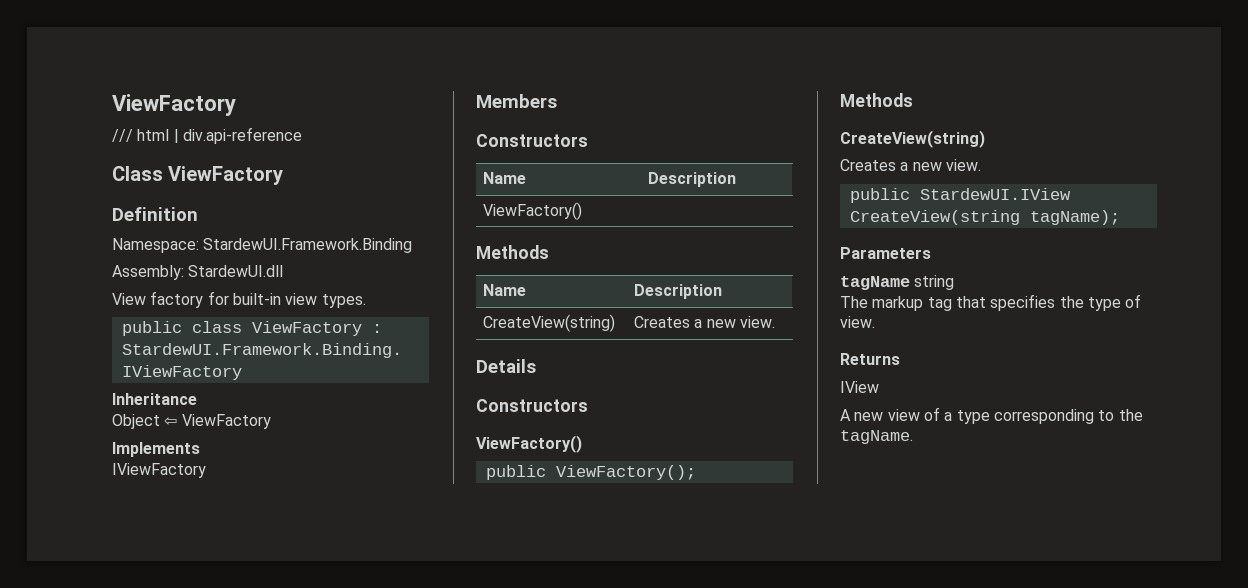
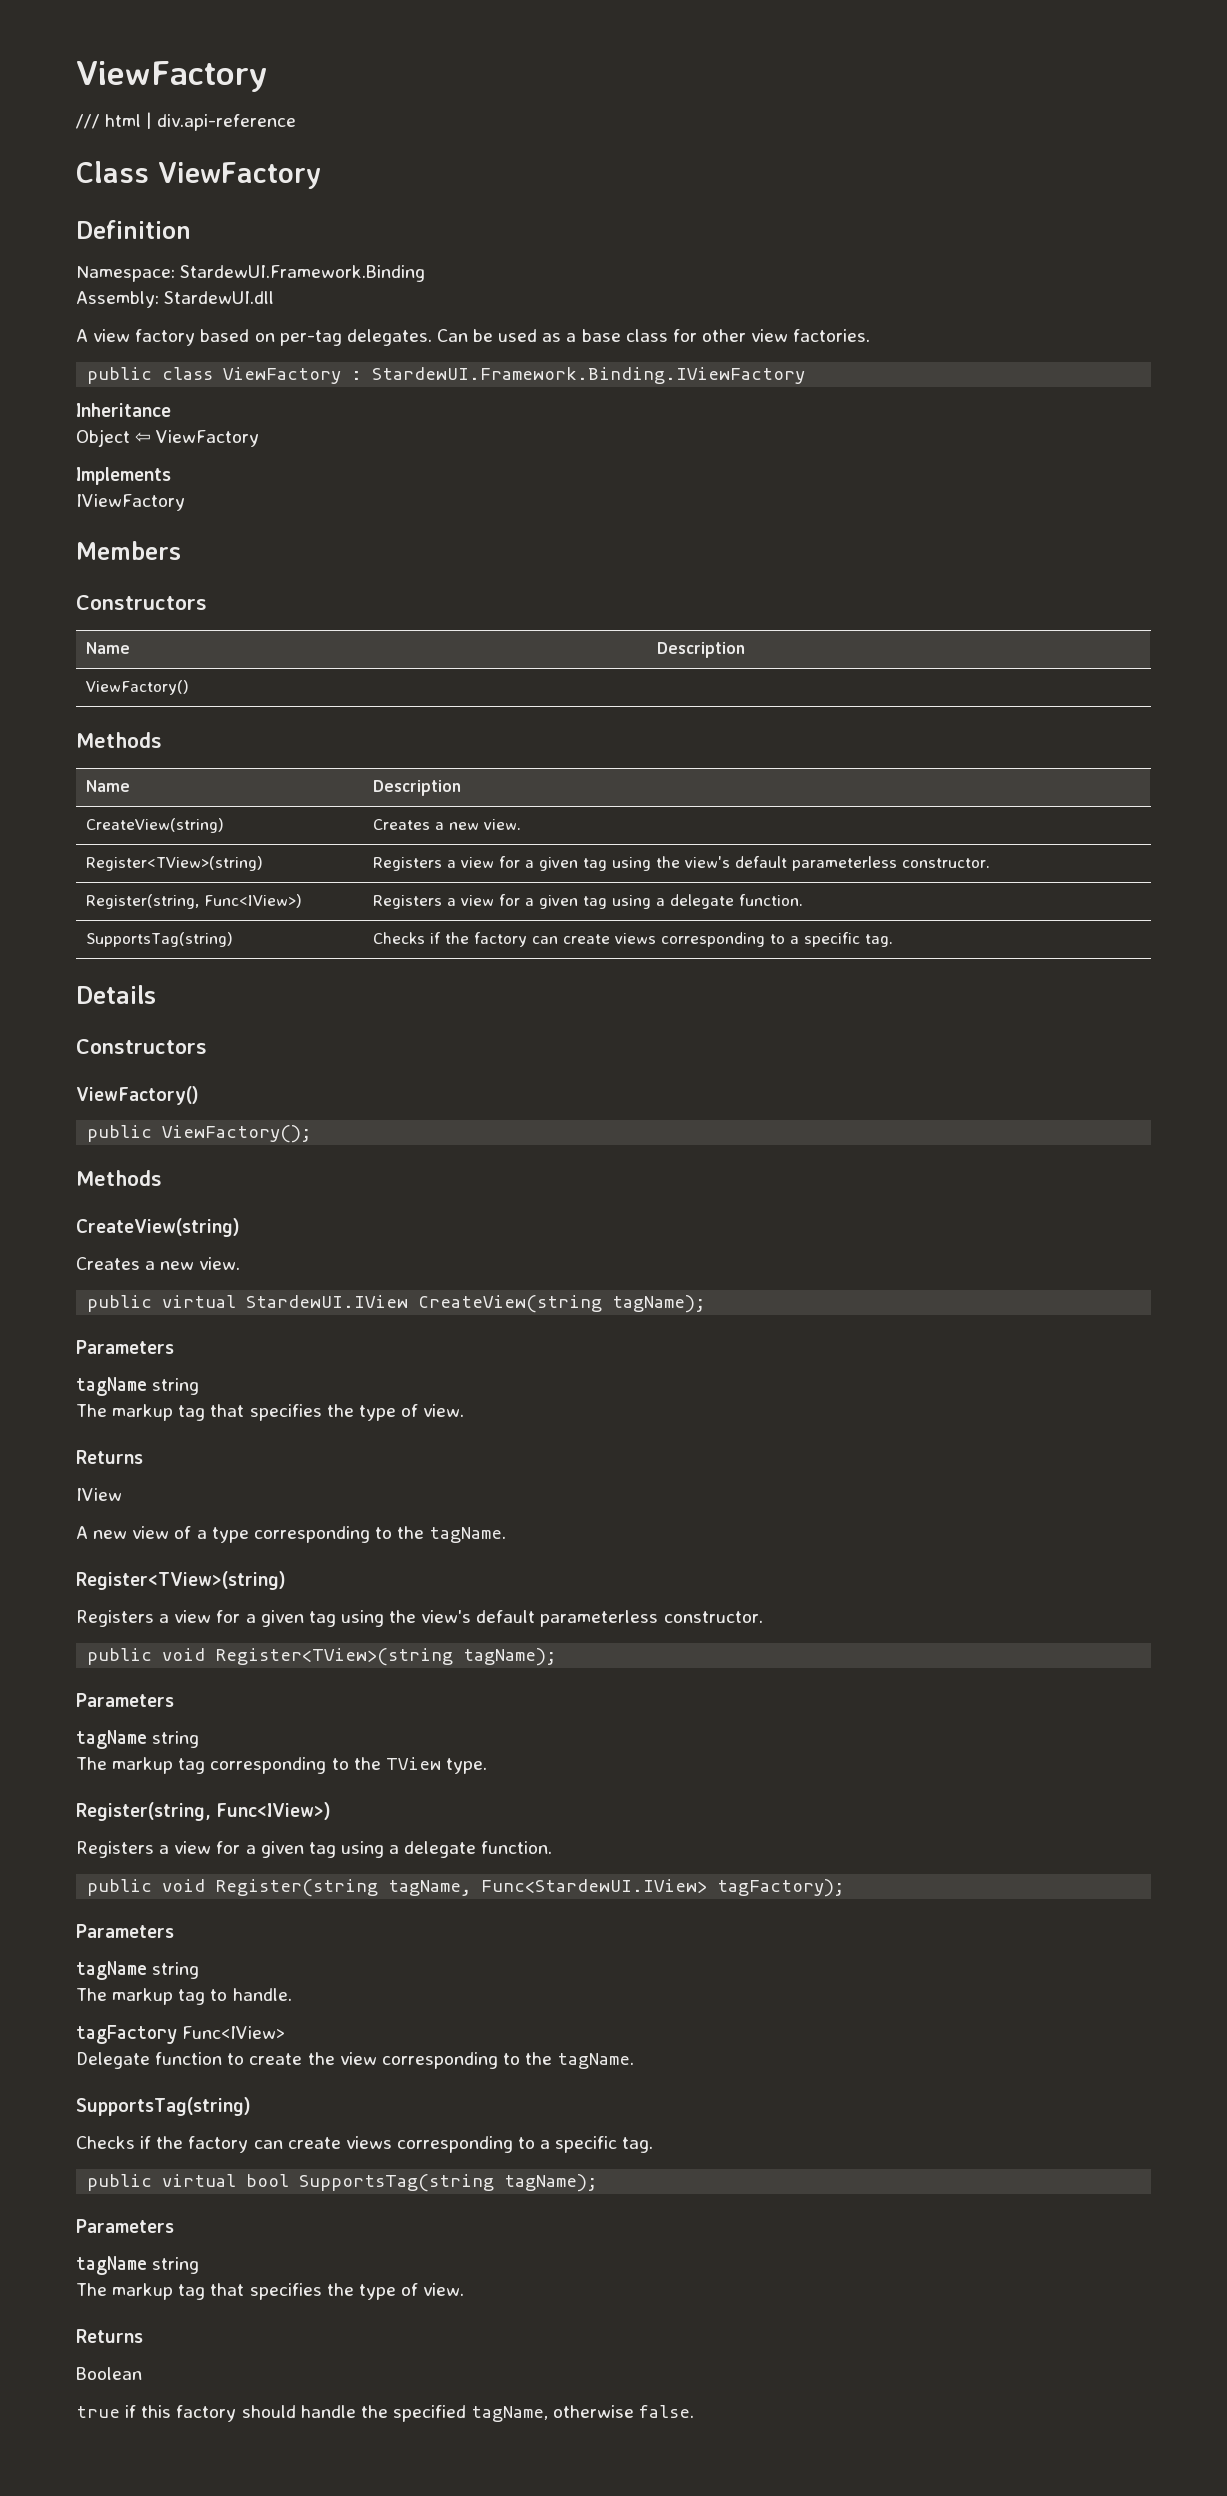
[112,291,366,308] View factory for built-in view types. -> [76,329,871,346] A view factory based on per-tag delegates. Can be used as a base class for other view factories.
(776, 322) none -> [85,856,263,871] [372,856,990,871] [85,894,302,909] [372,894,803,909] [85,932,233,947] [372,932,893,947] // Register<TView>(string) | Registers a view for a given tag using the view's default parameterless constructor. // Register(string, Func<IView>) | Registers a view for a given tag using a delegate function. // SupportsTag(string) | Checks if the factory can create views corresponding to a specific tag.
(910, 195) none -> [162,1295,237,1308] virtual
(913, 437) none -> [76,1571,286,1590] [76,1610,763,1627] [87,1648,557,1666] [76,1693,174,1707] [76,1730,200,1749] [76,1757,487,1774] [76,1802,332,1821] [76,1841,553,1858] [87,1879,845,1897] [76,1924,174,1938] [76,1961,200,1980] [76,1988,292,2005] [76,2025,286,2044] [76,2052,635,2069] [76,2097,251,2116] [76,2136,654,2153] [87,2174,598,2192] [76,2219,174,2233] [76,2256,200,2275] [76,2283,465,2300] [76,2329,143,2343] [76,2367,142,2380] [76,2405,695,2422] // Register<TView>(string) // Registers a view for a given tag using the view's default parameterless constructor. // public void Register<TView>(string tagName); // Parameters // tagName string // The markup tag corresponding to the TView type. // Register(string, Func<IView>) // Registers a view for a given tag using a delegate function. // public void Register(string tagName, Func<StardewUI.IView> tagFactory); // Parameters // tagName string // The markup tag to handle. // tagFactory Func<IView> // Delegate function to create the view corresponding to the tagName. // SupportsTag(string) // Checks if the factory can create views corresponding to a specific tag. // public virtual bool SupportsTag(string tagName); // Parameters // tagName string // The markup tag that specifies the type of view. // Returns // Boolean // true if this factory should handle the specified tagName, otherwise false.

